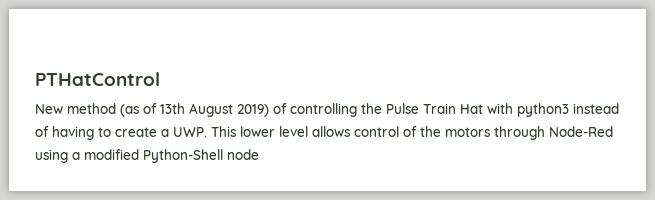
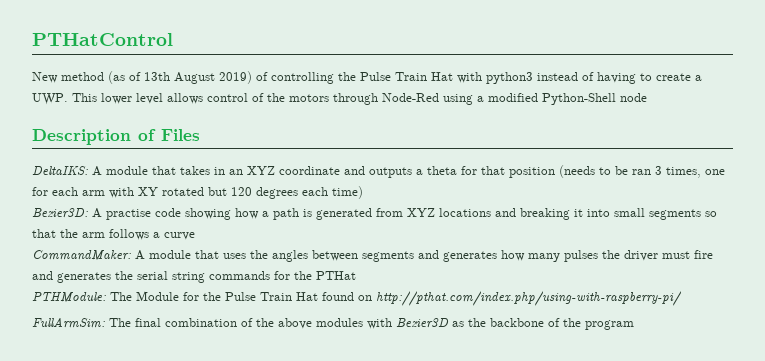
(259, 154) none -> [32,129,200,145] [32,165,725,178] [32,186,363,199] [32,208,717,220] [32,229,195,240] [32,250,713,262] [32,271,356,283] [32,291,682,306] [32,317,634,330] // Description of Files // DeltaIKS: A module that takes in an XYZ coordinate and outputs a theta for that position (needs to be ran 3 times, one for each arm with XY rotated but 120 degrees each time) // Bezier3D: A practise code showing how a path is generated from XYZ locations and breaking it into small segments so that the arm follows a curve // CommandMaker: A module that uses the angles between segments and generates how many pulses the driver must fire and generates the serial string commands for the PTHat // PTHModule: The Module for the Pulse Train Hat found on http://pthat.com/index.php/using-with-raspberry-pi/ // FullArmSim: The final combination of the above modules with Bezier3D as the backbone of the program

